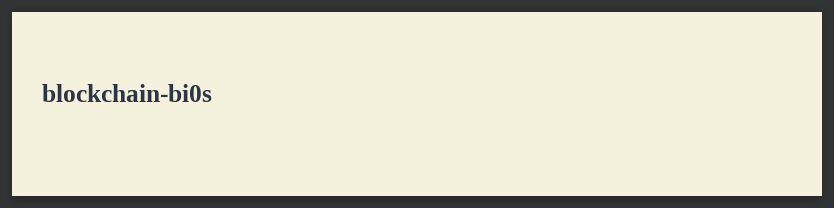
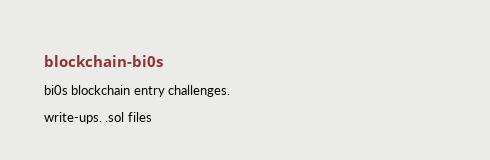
(212, 93) none -> [44,85,231,97] [44,112,152,124] // bi0s blockchain entry challenges. // write-ups. .sol files

